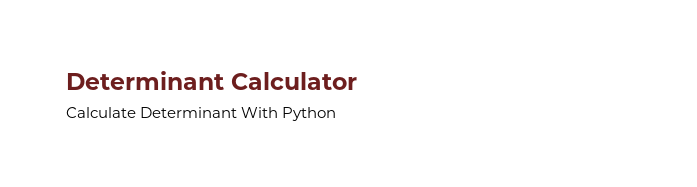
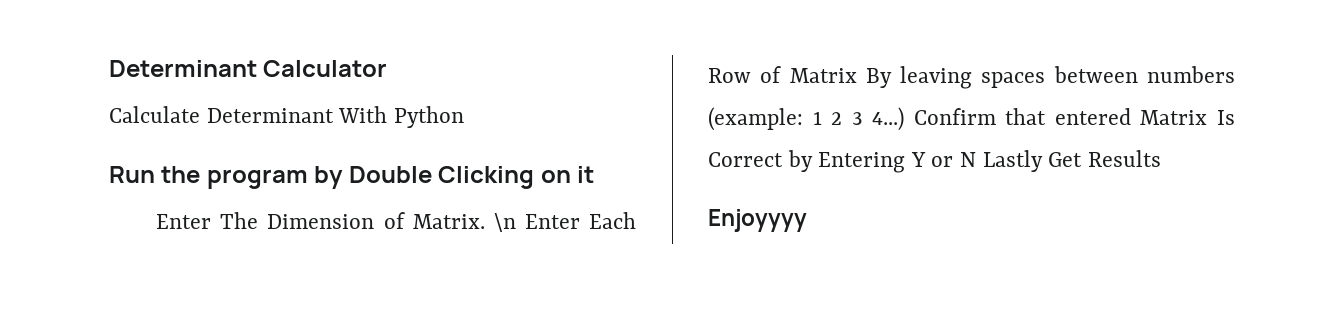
(337, 114) none -> [109,166,595,189] [156,212,636,232] [708,66,1235,89] [708,107,1235,131] [708,150,1161,173] [708,209,807,232] // Run the program by Double Clicking on it // Enter The Dimension of Matrix. \n Enter Each Row of Matrix By leaving spaces between numbers (example: 1 2 3 4...) Confirm that entered Matrix Is Correct by Entering Y or N Lastly Get Results // Enjoyyyy

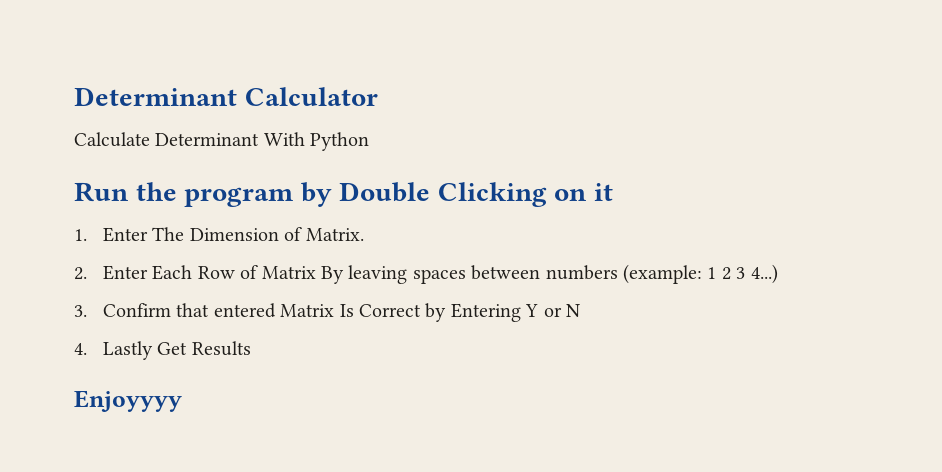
(595, 174) none -> [74,229,87,241] 1.
[493,213,516,232] \n -> [74,267,87,280] // 2.
(905, 119) none -> [74,305,87,317] // 3.
(977, 159) none -> [74,343,87,355] // 4.

